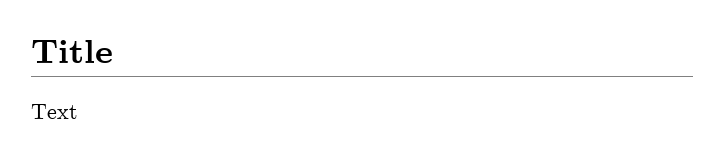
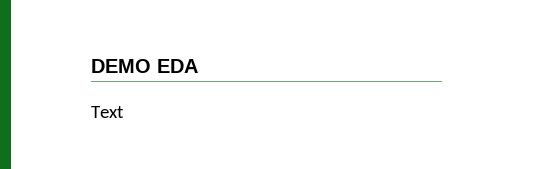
[31,40,113,63] Title -> [91,59,198,73] DEMO EDA

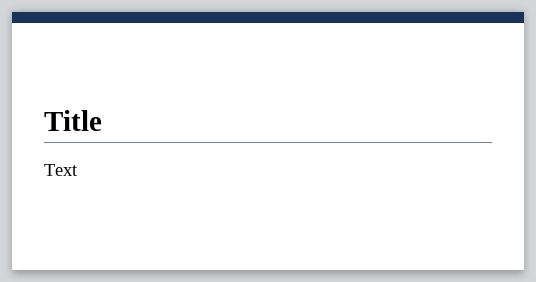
[91,59,198,73] DEMO EDA -> [44,110,102,131] Title

